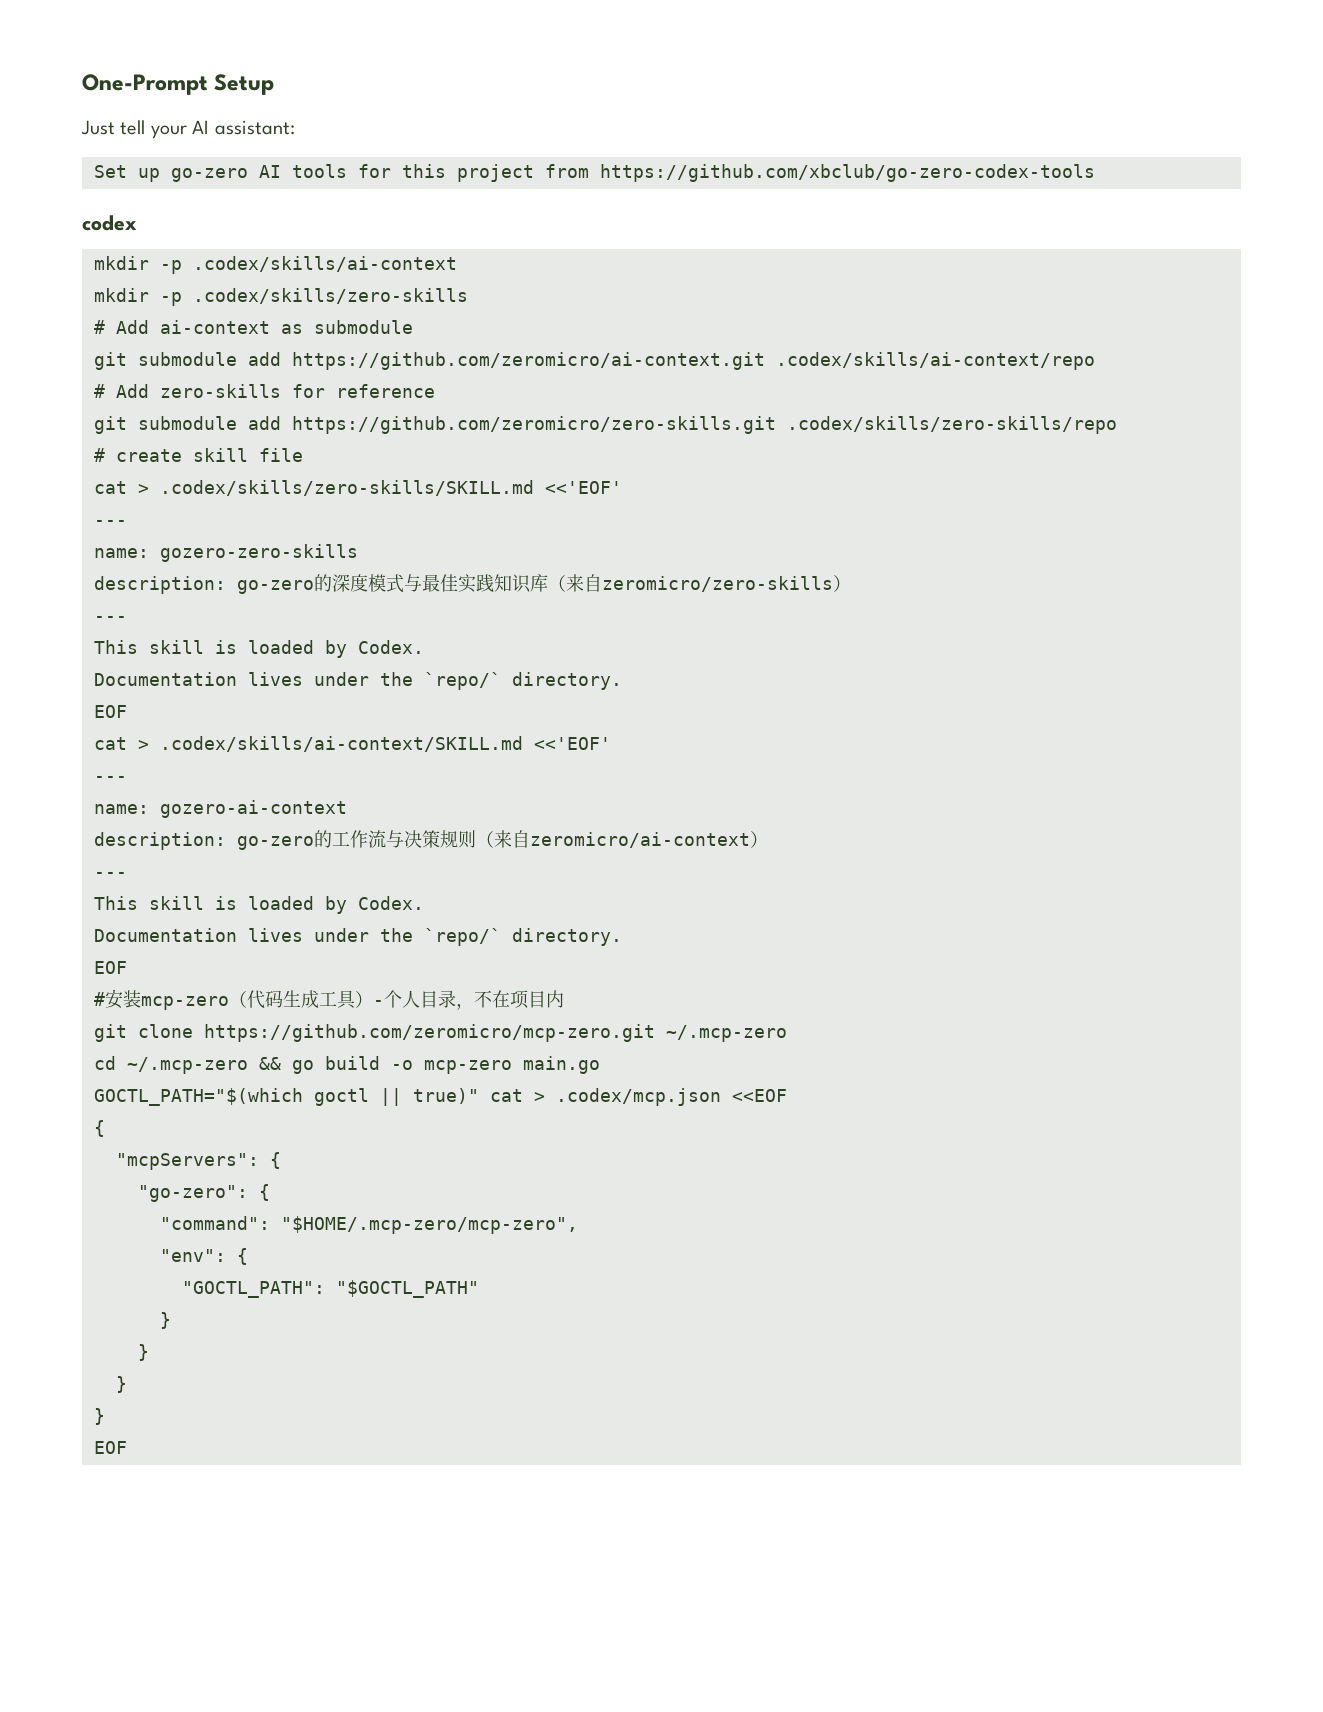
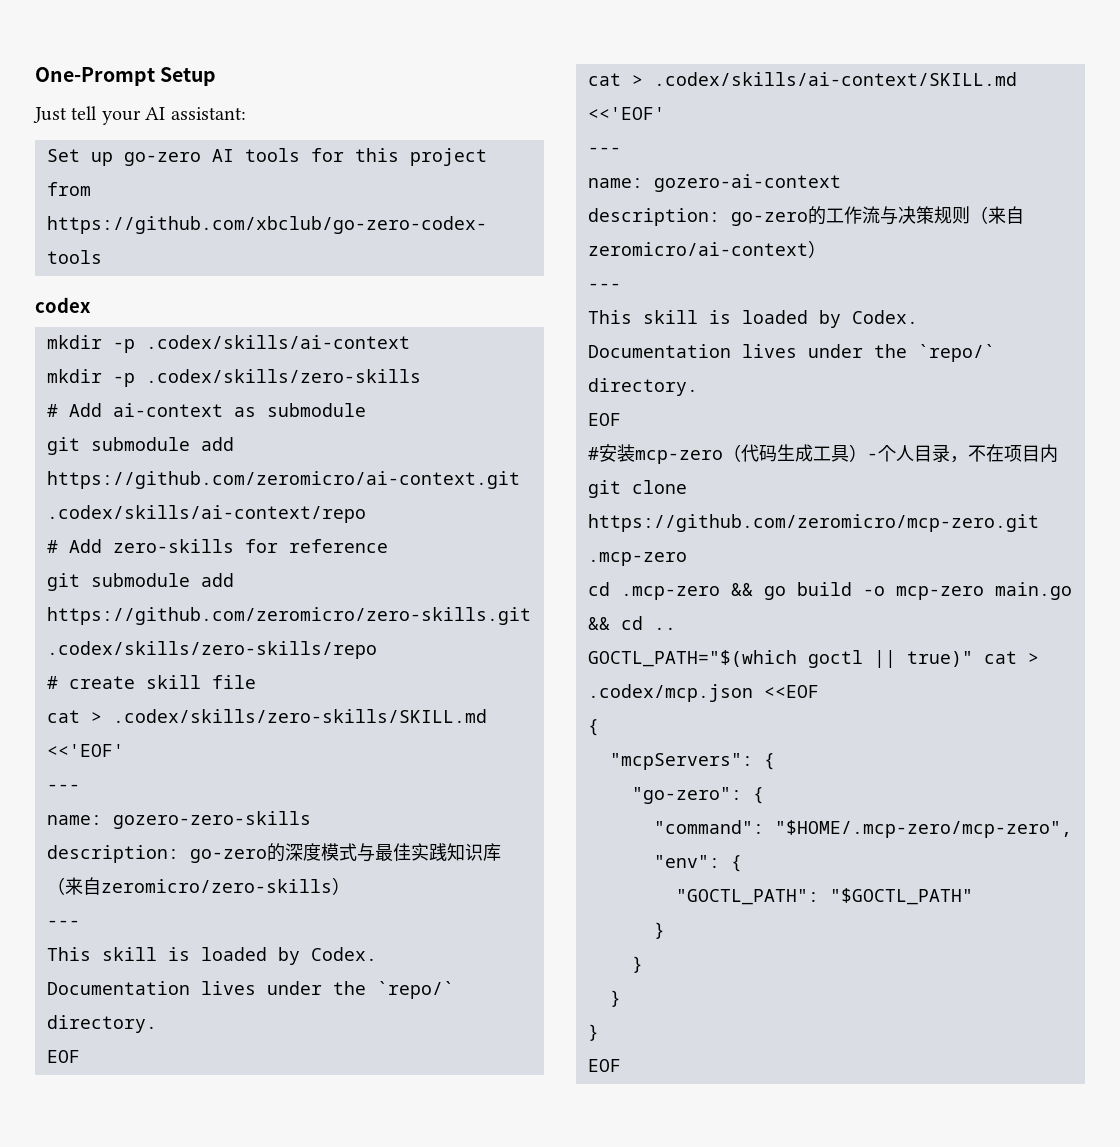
[666,1025,787,1042] [94,1056,248,1074] ~/.mcp-zero // cd ~/.mcp-zero -> [588,552,687,566] [588,582,720,600] .mcp-zero // cd .mcp-zero
(600, 1065) none -> [588,616,676,630] && cd ..

